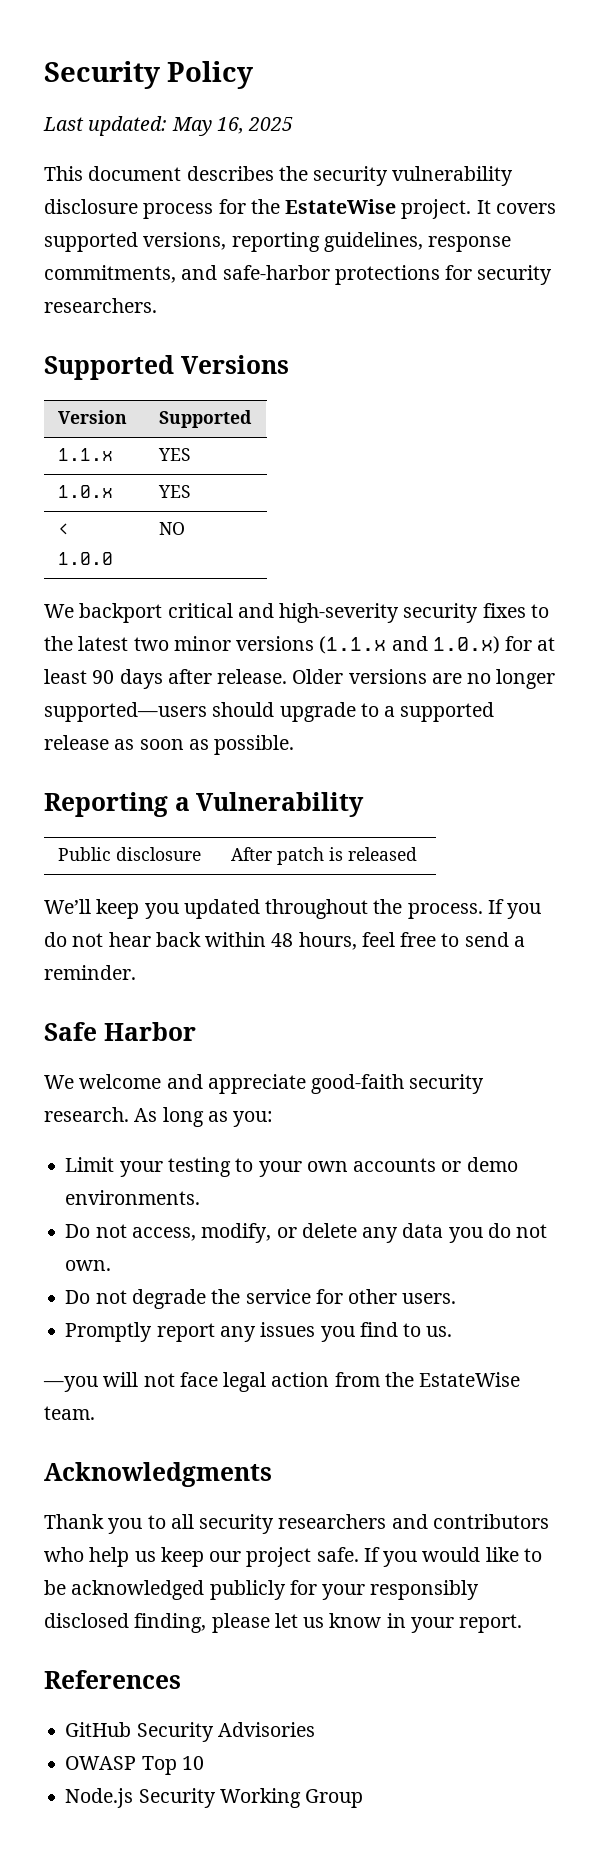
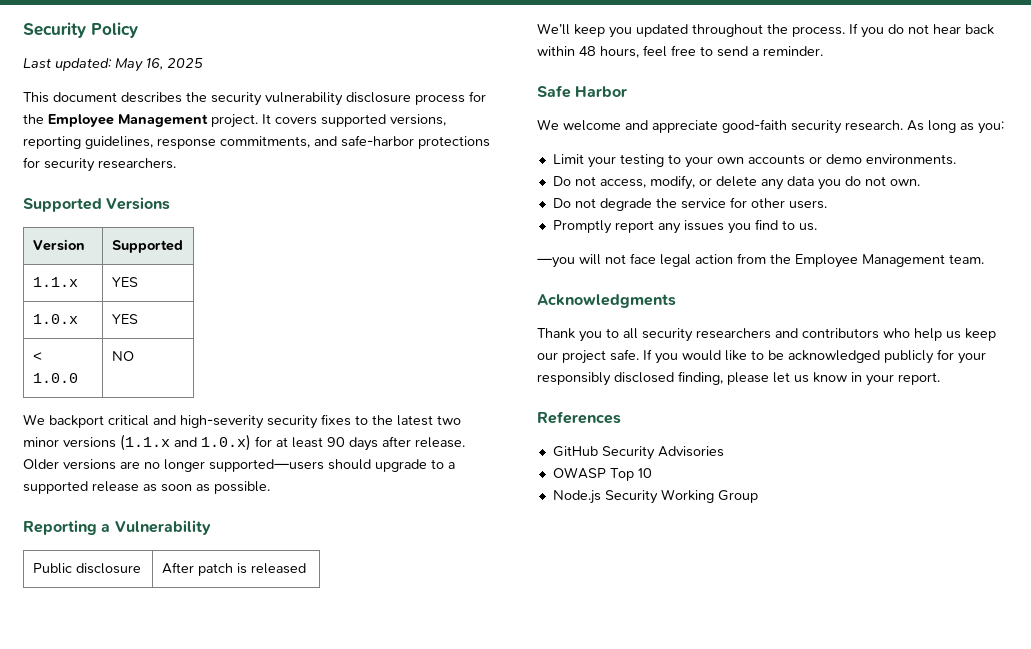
[285,199,397,214] EstateWise -> [48,114,208,127] Employee Management
[419,1372,521,1387] EstateWise -> [795,254,945,268] Employee Management

